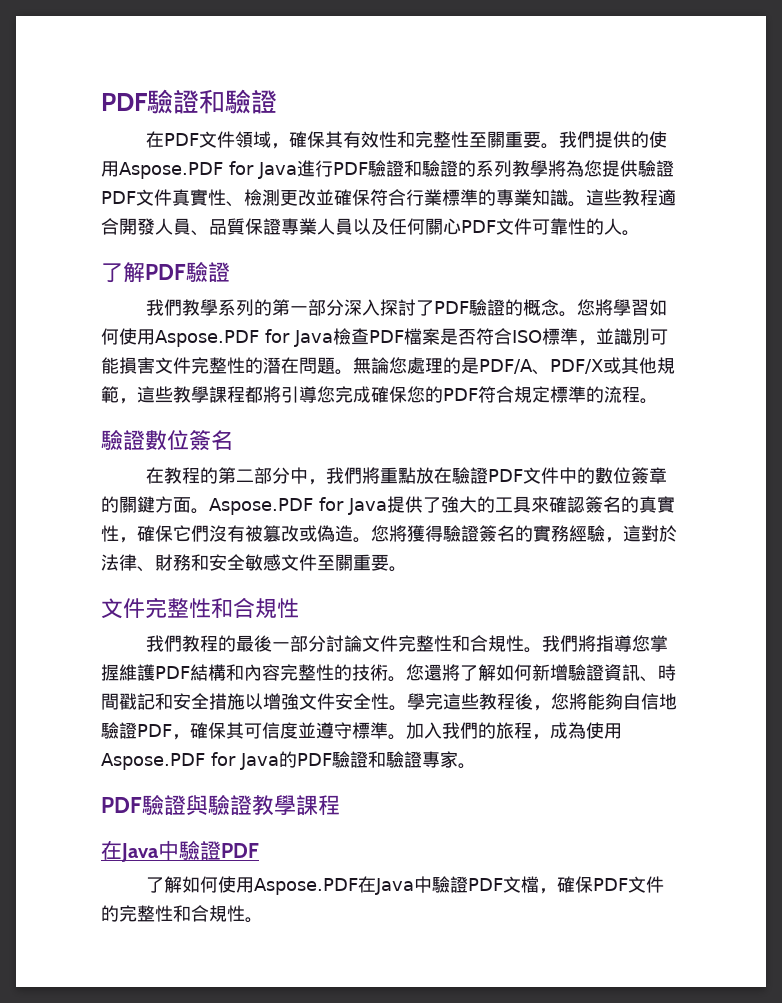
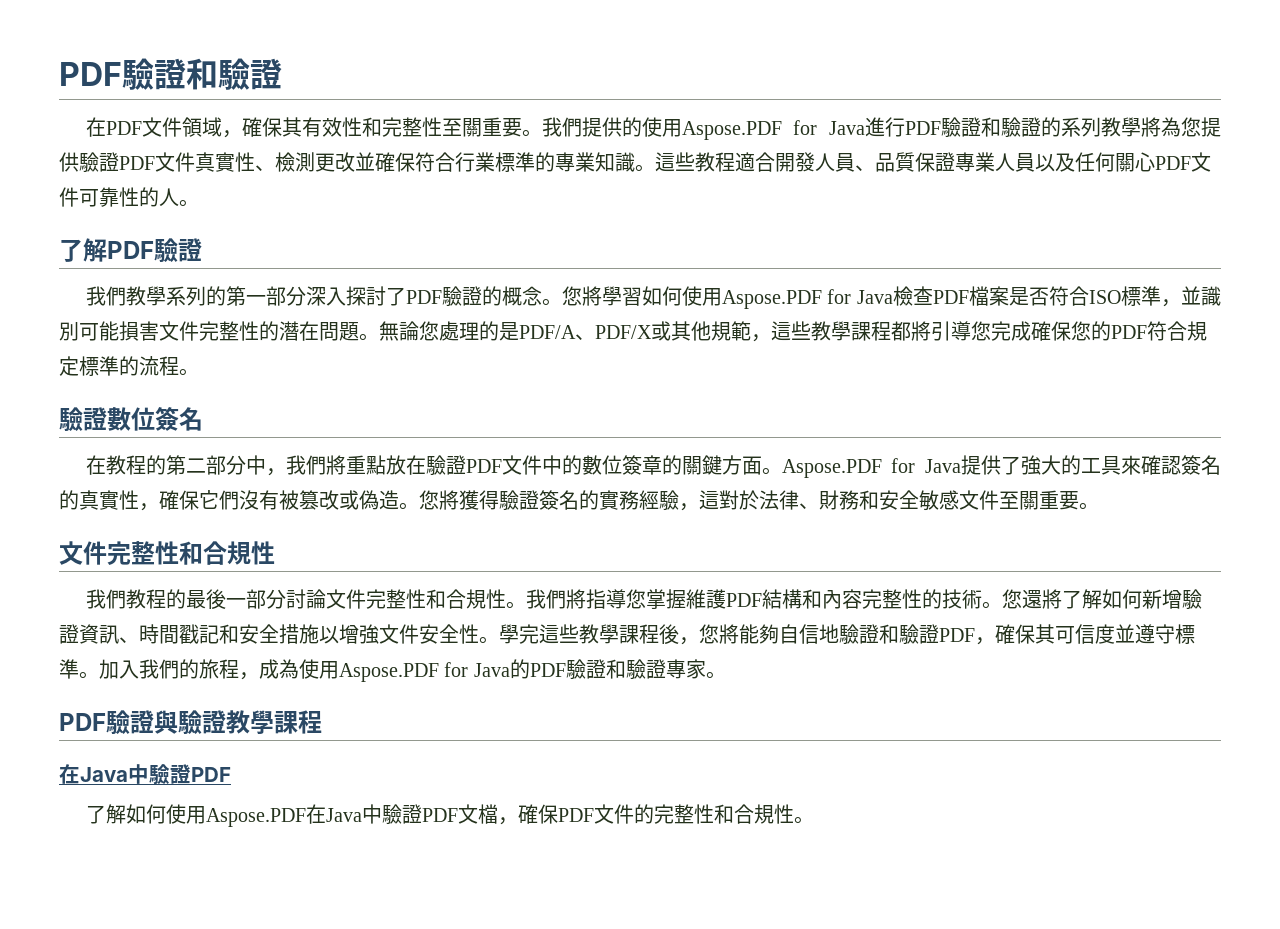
(497, 701) none -> [599,624,639,644] 學課
(137, 730) none -> [879,624,939,645] 和驗證

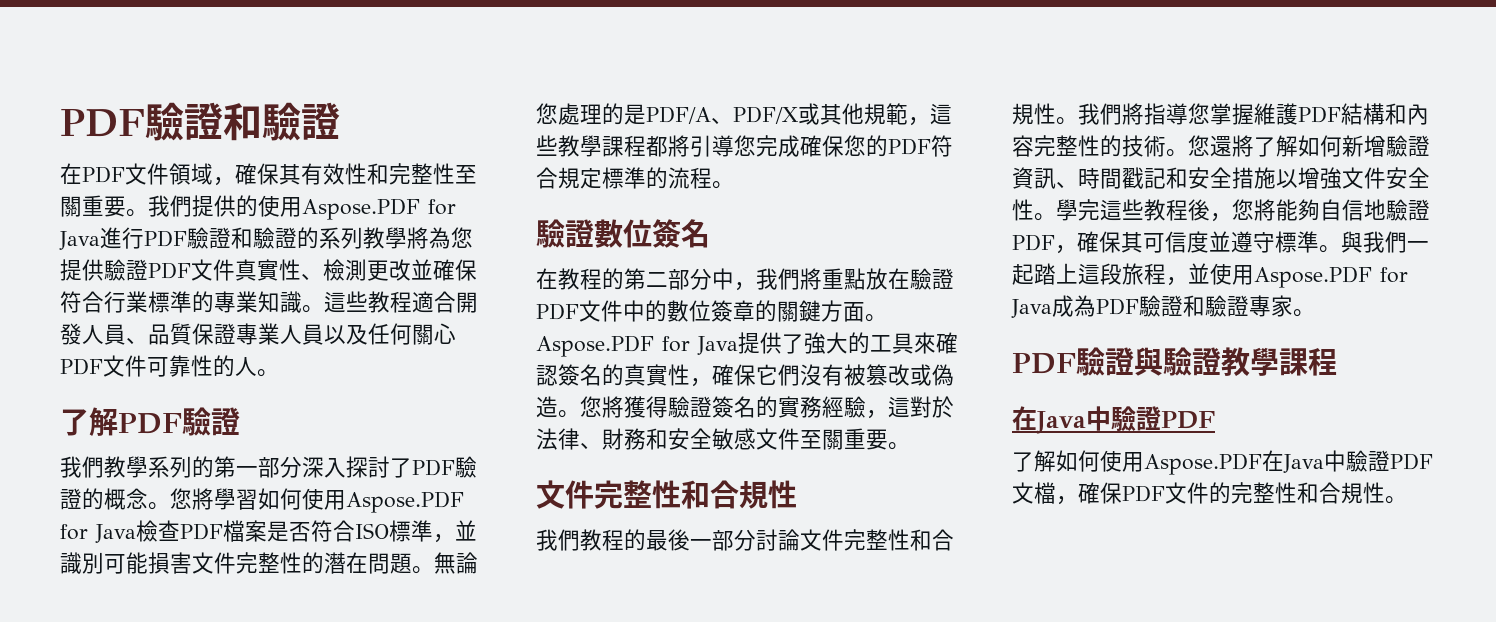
[599,624,639,644] 學課 -> (1166, 210) none
[879,624,939,645] 和驗證 -> (1430, 210) none
[99,659,530,682] 加入我們的旅程，成為使用Aspose.PDF for Java的 -> [1341,231,1429,253] [1012,263,1408,288] [1011,295,1096,318] 與我們一起踏上這段旅程，並使用Aspose.PDF for Java成為

